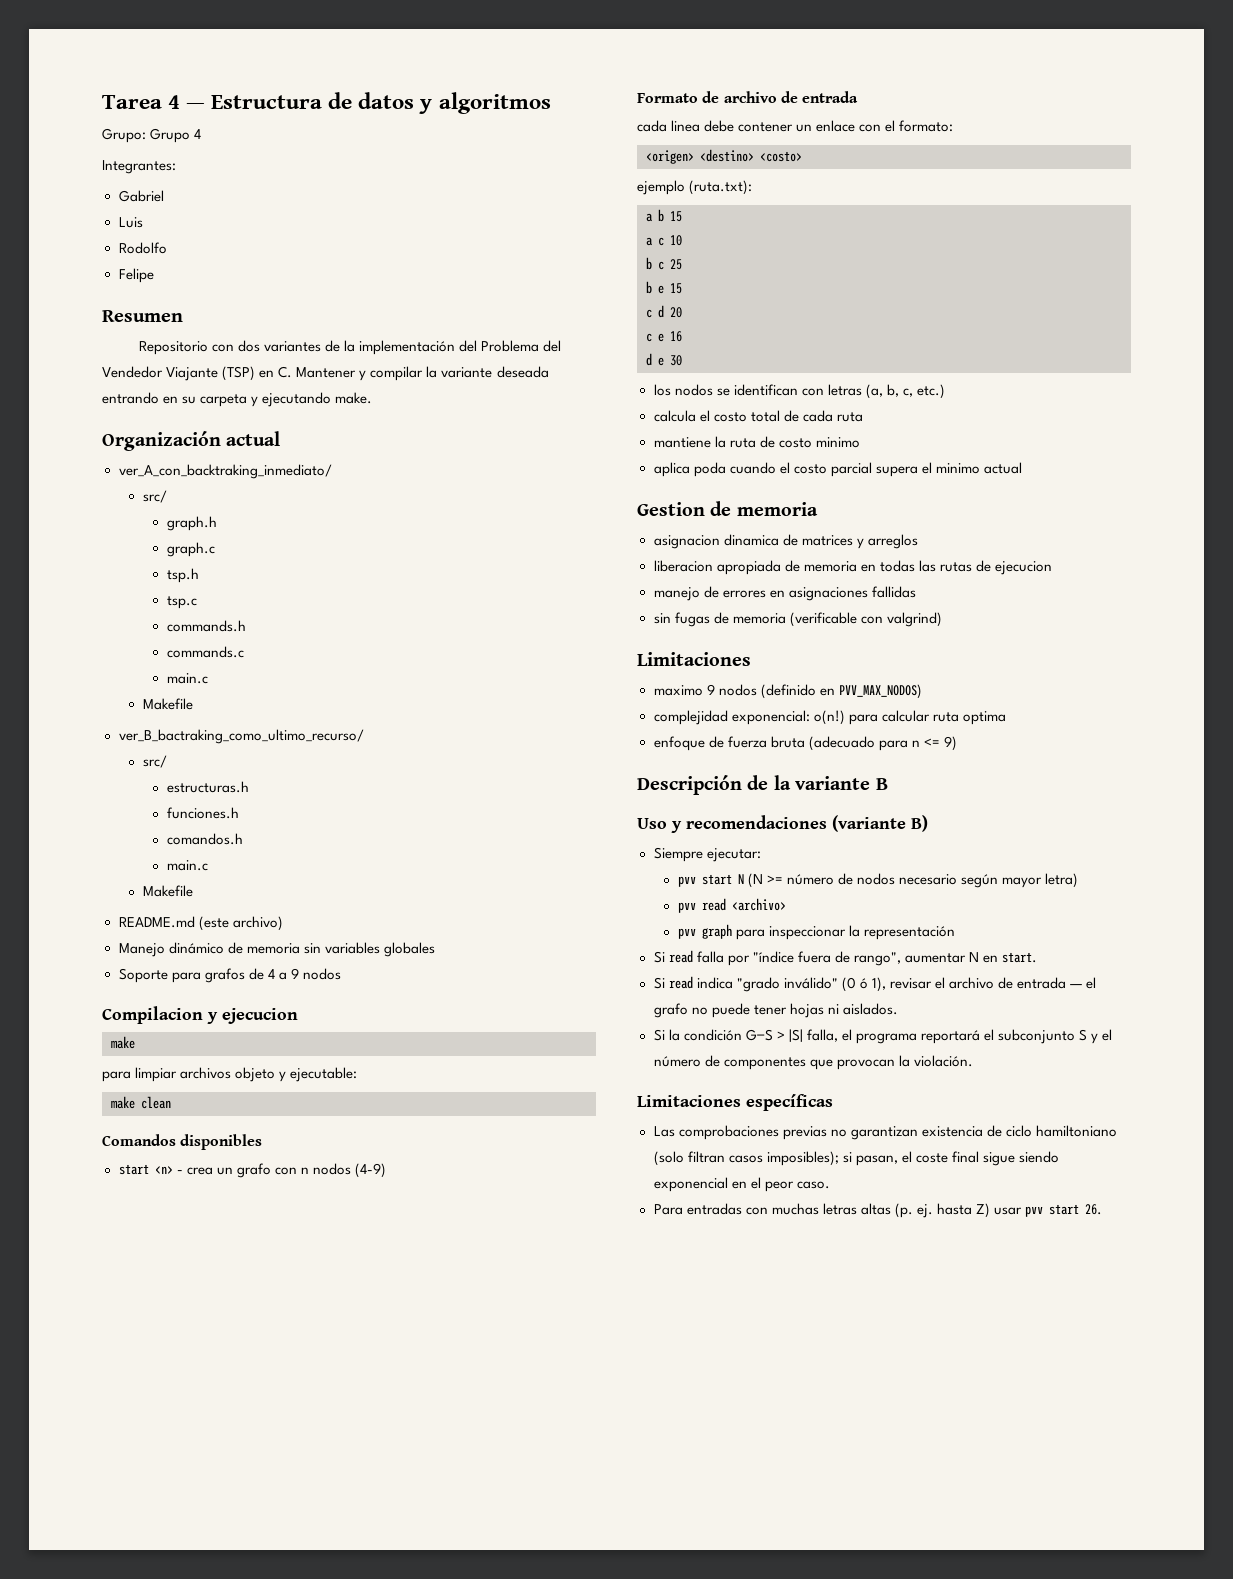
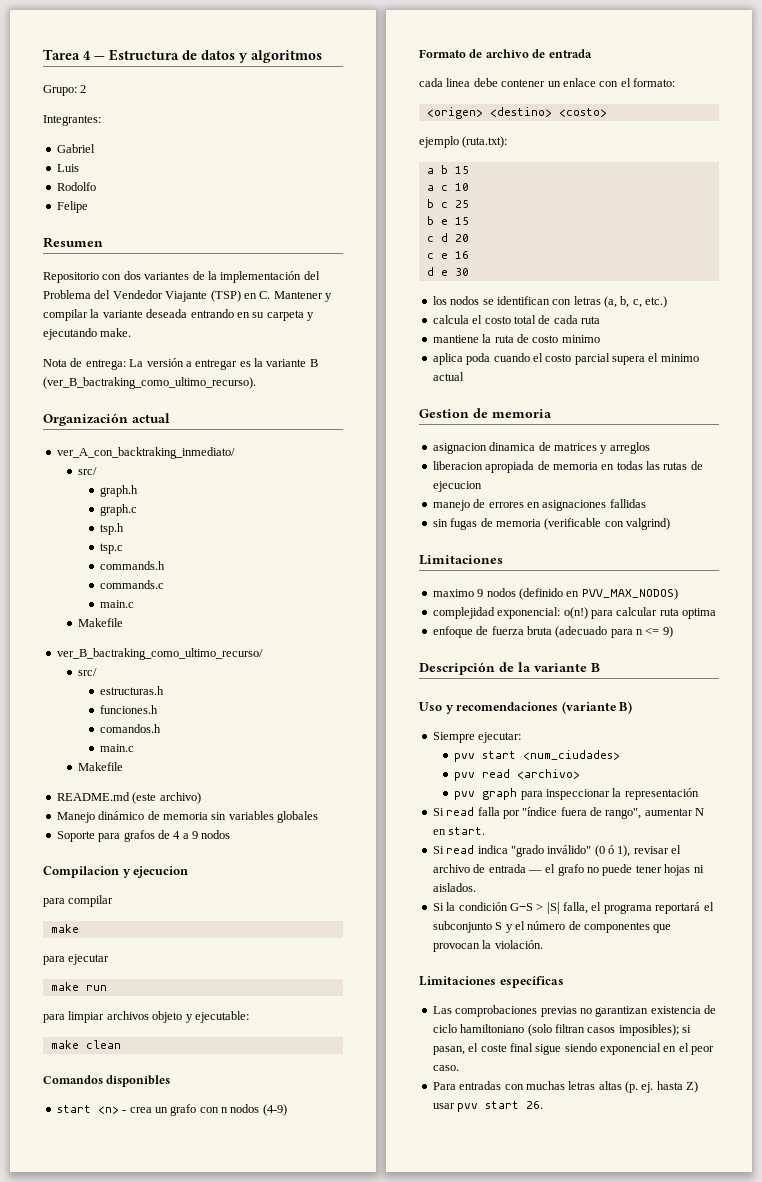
[150,128,202,143] Grupo 4 -> [80,85,87,93] 2
(373, 398) none -> [43,358,318,370] [43,377,256,389] // Nota de entrega: La versión a entregar es la variante B (ver_B_bactraking_como_ultimo_recurso).
[111,1036,135,1049] // make -> [43,895,114,907] [50,924,79,933] [43,954,110,965] [50,982,107,991] // para compilar // make // para ejecutar // make run
[737,873,1079,888] N (N >= número de nodos necesario según mayor letra) -> [523,750,621,760] <num_ciudades>

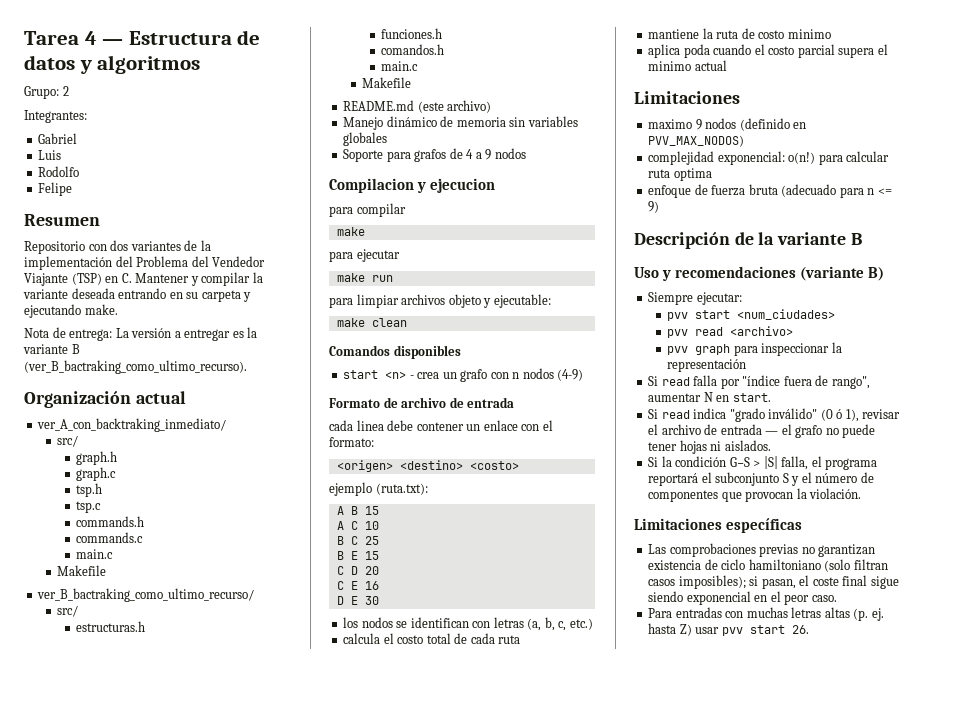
[426,165,469,174] [426,185,448,191] a b 15 // a c -> [336,506,379,515] [336,521,358,530] A B 15 // A C
[426,199,448,208] b c -> [336,536,358,545] B C
[426,216,469,225] [426,233,448,242] b e 15 // c d -> [336,551,379,560] [336,566,358,575] B E 15 // C D
[426,253,448,259] c e -> [336,581,358,590] C E
[426,267,448,276] d e -> [336,596,358,605] D E
[419,408,552,418] [432,442,650,454] [432,461,703,473] [432,481,482,492] [432,499,646,511] [432,518,670,530] // Gestion de memoria // asignacion dinamica de matrices y arreglos // liberacion apropiada de memoria en todas las rutas de ejecucion // manejo de errores en asignaciones fallidas // sin fugas de memoria (verificable con valgrind) -> (727, 65) none

